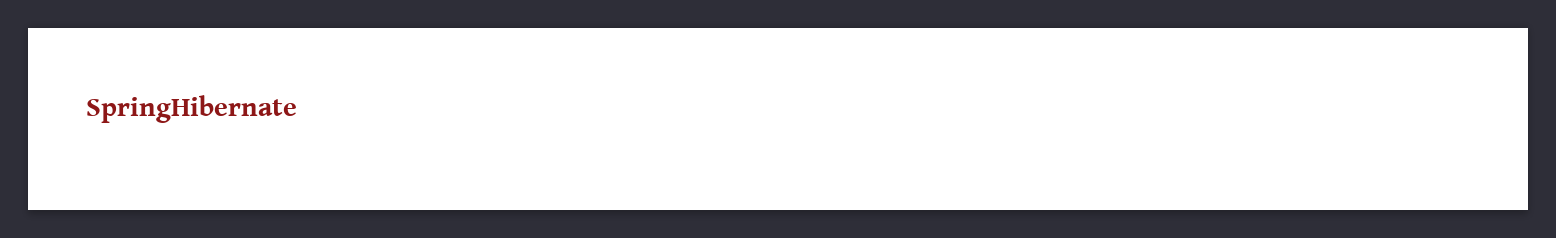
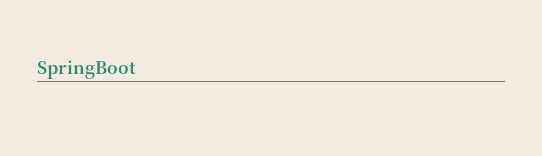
[86,95,297,123] SpringHibernate -> [37,60,136,79] SpringBoot

